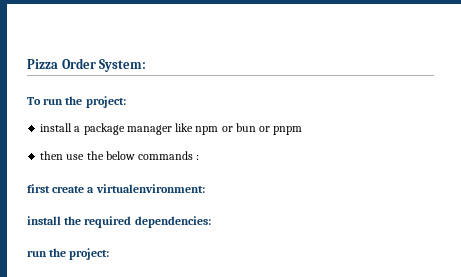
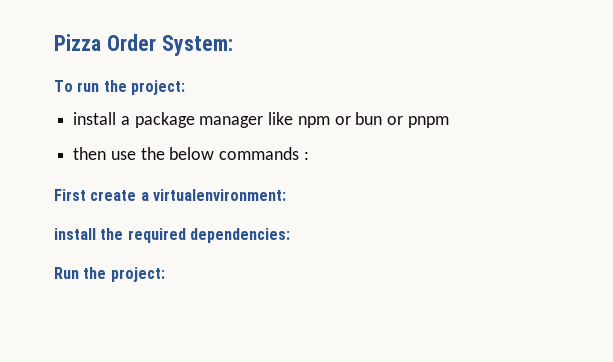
[27,184,50,193] first -> [54,189,86,201] First
[27,250,47,257] run -> [54,267,79,279] Run

